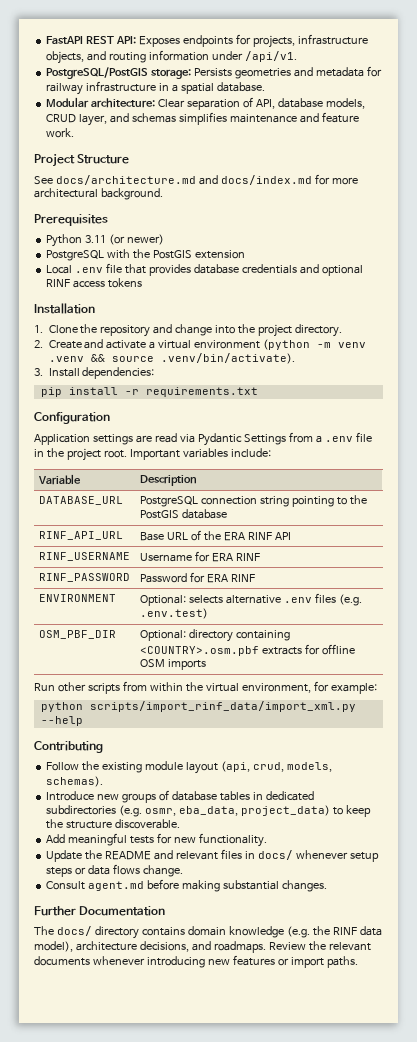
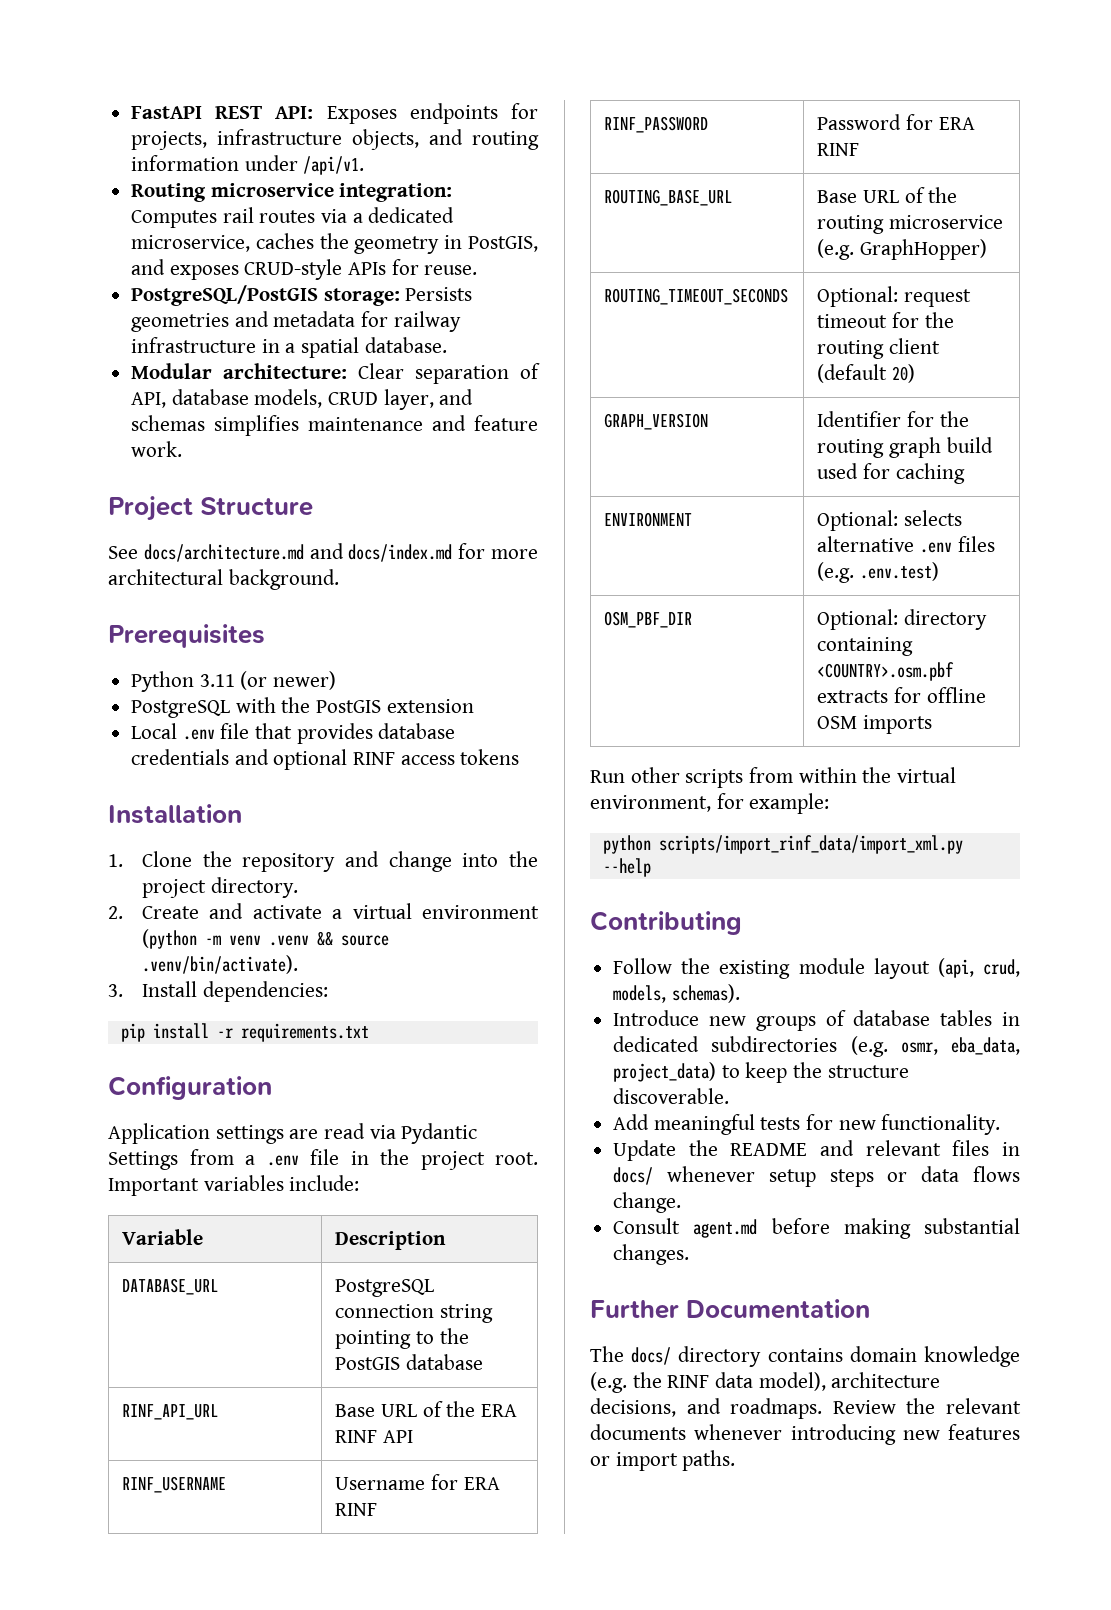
(297, 56) none -> [131,183,453,202] [131,207,455,228] [131,233,538,254] [131,259,478,280] // Routing microservice integration: Computes rail routes via a dedicated microservice, caches the geometry in PostGIS, and exposes CRUD-style APIs for reuse.
(255, 578) none -> [604,189,733,206] [817,187,958,203] [817,215,1003,234] [817,239,987,260] [604,288,789,305] [817,286,971,307] [817,312,954,328] [817,338,940,359] [817,364,915,383] [604,413,709,430] [817,411,969,427] [817,437,993,458] [817,463,965,484] // ROUTING_BASE_URL | Base URL of the routing microservice (e.g. GraphHopper) // ROUTING_TIMEOUT_SECONDS | Optional: request timeout for the routing client (default 20) // GRAPH_VERSION | Identifier for the routing graph build used for caching

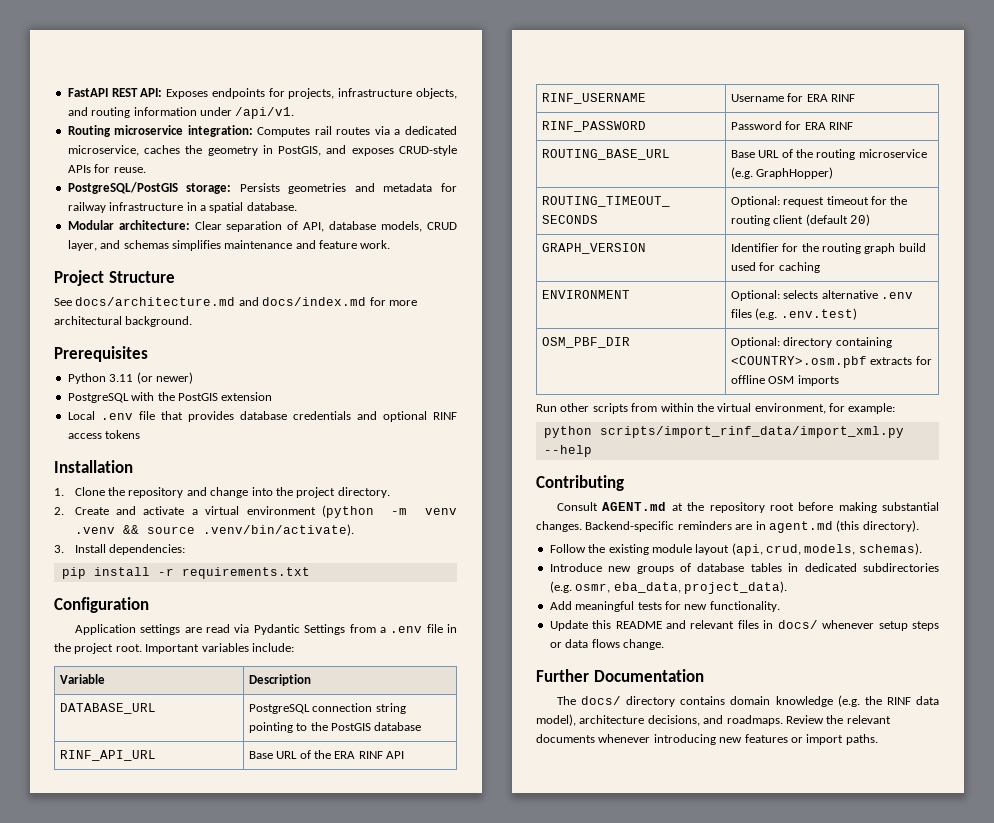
(742, 923) none -> [557,502,939,513] [536,520,919,533] // Consult AGENT.md at the repository root before making substantial changes. Backend-specific reminders are in agent.md (this directory).
[613,1062,909,1083] [613,1088,730,1104] project_data) to keep the structure discoverable. -> [683,581,787,594] project_data).
[688,1140,718,1156] the -> [592,620,612,629] this
[613,1218,1020,1239] [613,1244,690,1265] // Consult agent.md before making substantial changes. -> (664, 644) none

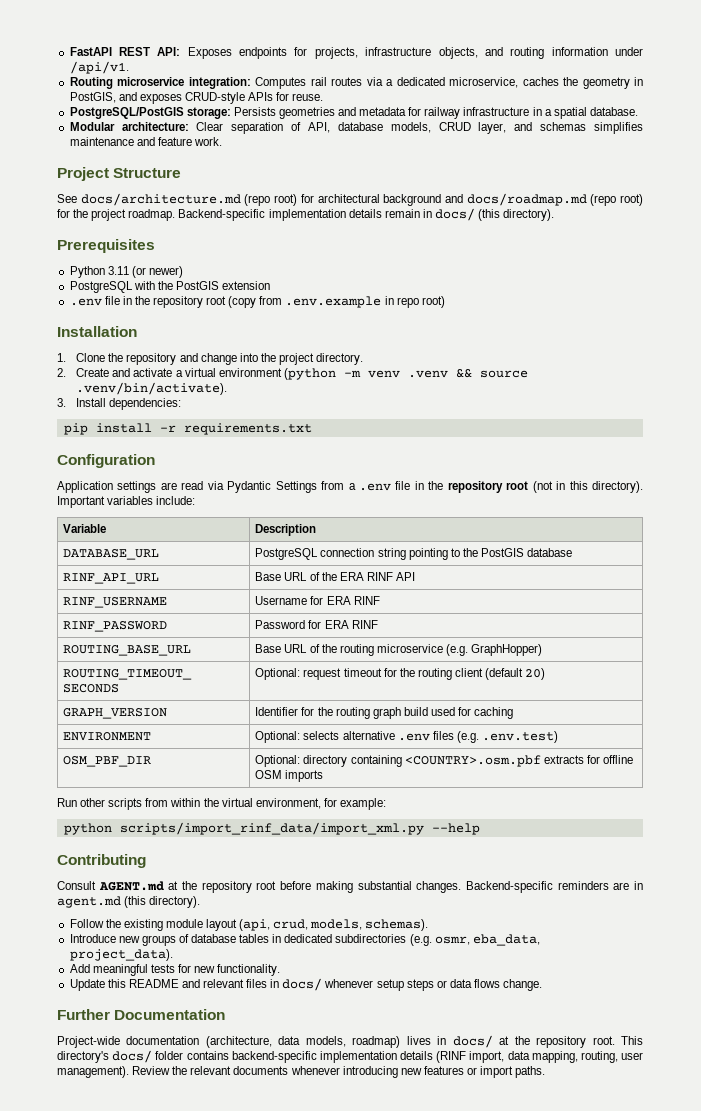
[238,297,417,306] [54,316,193,327] and docs/index.md for more architectural background. -> [244,193,644,206] [57,208,555,221] (repo root) for architectural background and docs/roadmap.md (repo root) for the project roadmap. Backend-specific implementation details remain in docs/ (this directory).
[67,411,457,422] [67,430,141,439] Local .env file that provides database credentials and optional RINF access tokens -> [69,296,445,308] .env file in the repository root (copy from .env.example in repo root)
[74,643,142,654] project root. -> [447,481,644,493] repository root (not in this directory).
[557,695,939,707] [536,714,783,726] The docs/ directory contains domain knowledge (e.g. the RINF data model), architecture decisions, and roadmaps. -> [57,1035,643,1048] [57,1050,643,1063] [57,1066,129,1078] Project-wide documentation (architecture, data models, roadmap) lives in docs/ at the repository root. This directory's docs/ folder contains backend-specific implementation details (RINF import, data mapping, routing, user management).

